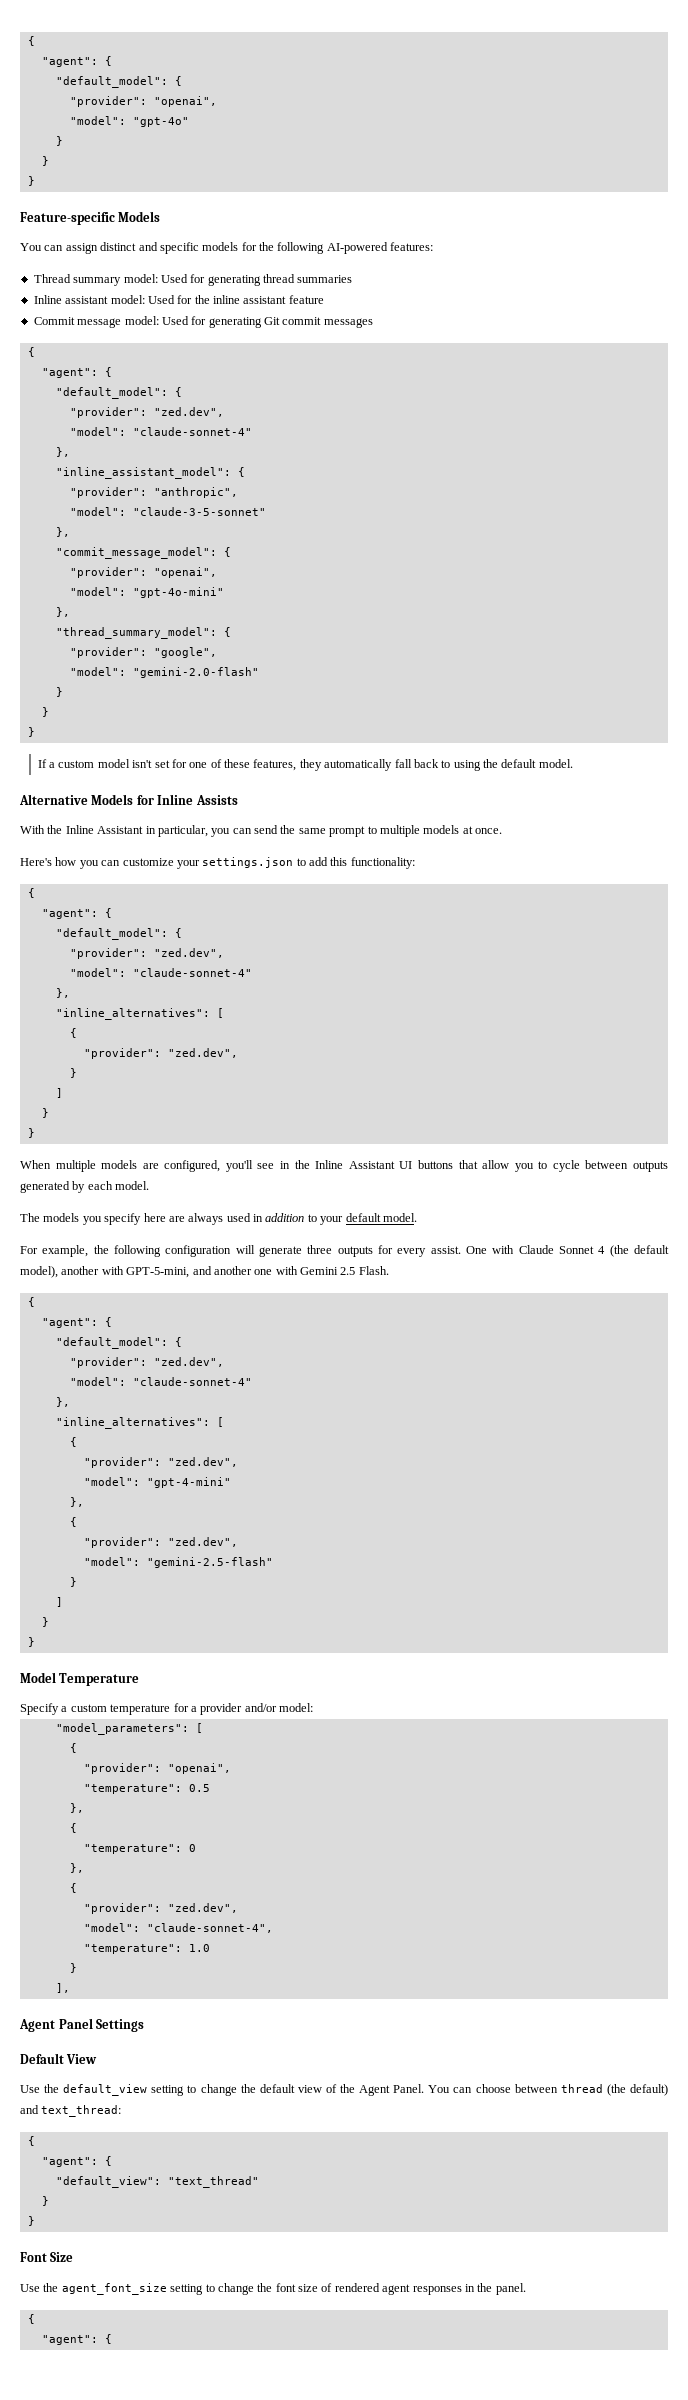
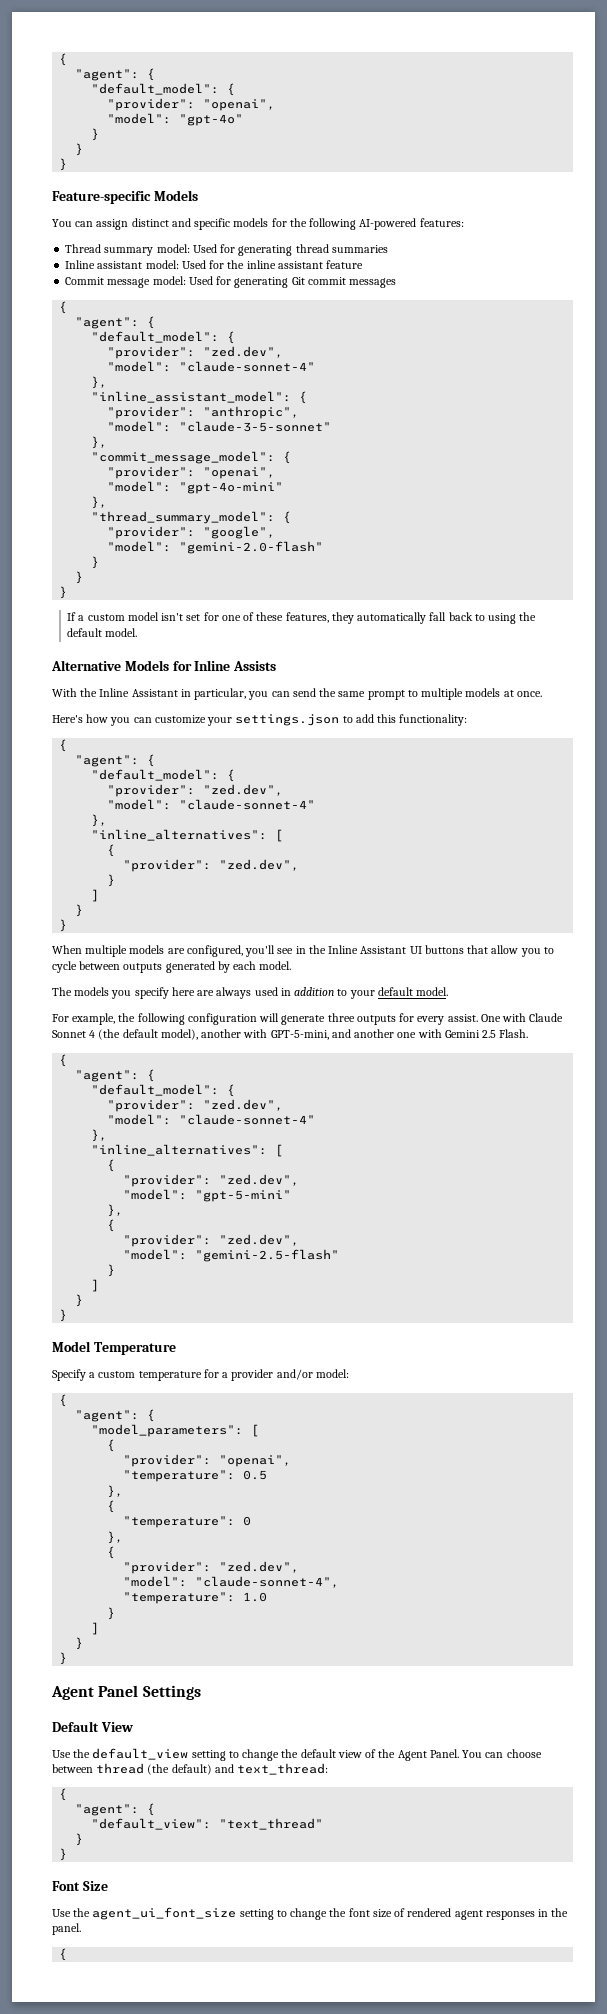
[146,1477,231,1488] "gpt-4-mini" -> [195,1190,292,1202] "gpt-5-mini"
(313, 1707) none -> [59,1394,68,1407] [75,1409,156,1422] // { // "agent": {
[55,1983,70,1993] ], -> [91,1622,100,1635] [75,1637,84,1650] [59,1652,68,1665] ] // } // }
[61,2283,167,2295] agent_font_size -> [92,1907,237,1920] agent_ui_font_size
[41,2334,112,2345] // "agent": { -> (68, 1954) none

